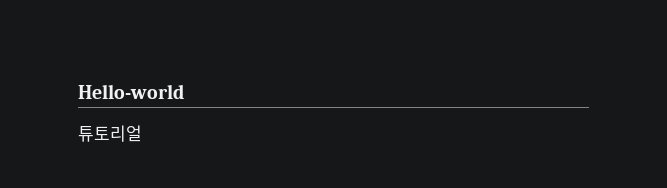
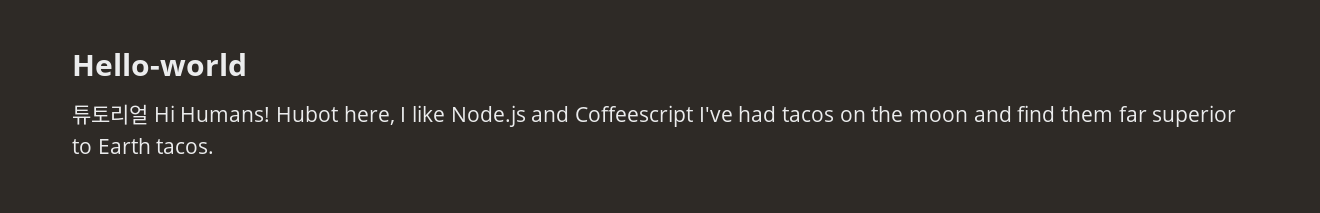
(142, 133) none -> [153,105,1237,127] [72,138,215,154] Hi Humans! Hubot here, I like Node.js and Coffeescript I've had tacos on the moon and find them far superior to Earth tacos.

